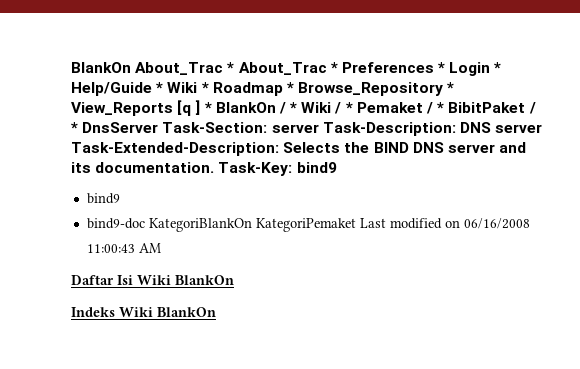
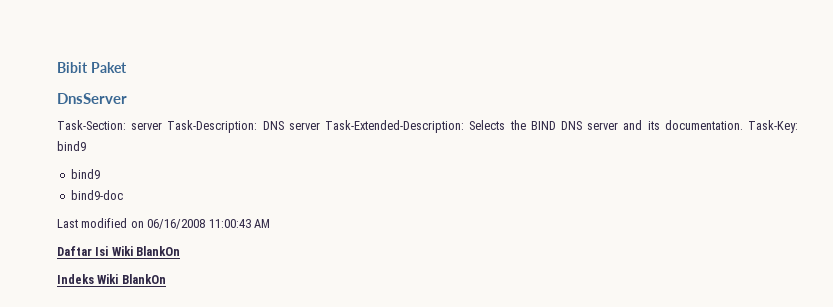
[71,62,502,76] [71,82,455,96] [71,100,536,116] [71,122,78,133] BlankOn About_Trac * About_Trac * Preferences * Login * Help/Guide * Wiki * Roadmap * Browse_Repository * View_Reports [q ] * BlankOn / * Wiki / * Pemaket / * BibitPaket / * -> [57,62,127,73] Bibit Paket //
(159, 127) none -> (127, 98) //
[148,218,356,232] KategoriBlankOn KategoriPemaket -> (123, 195) //

